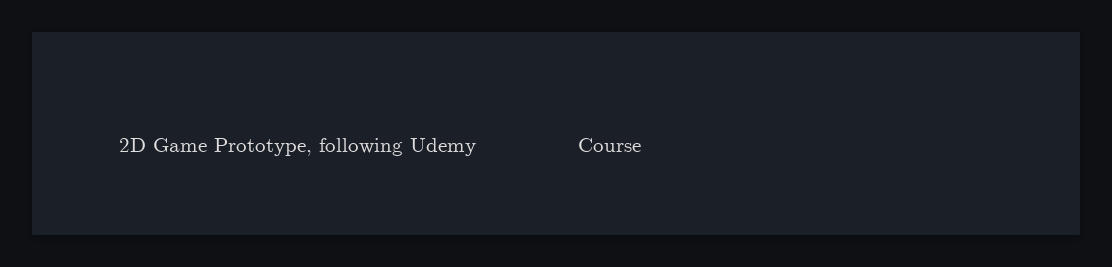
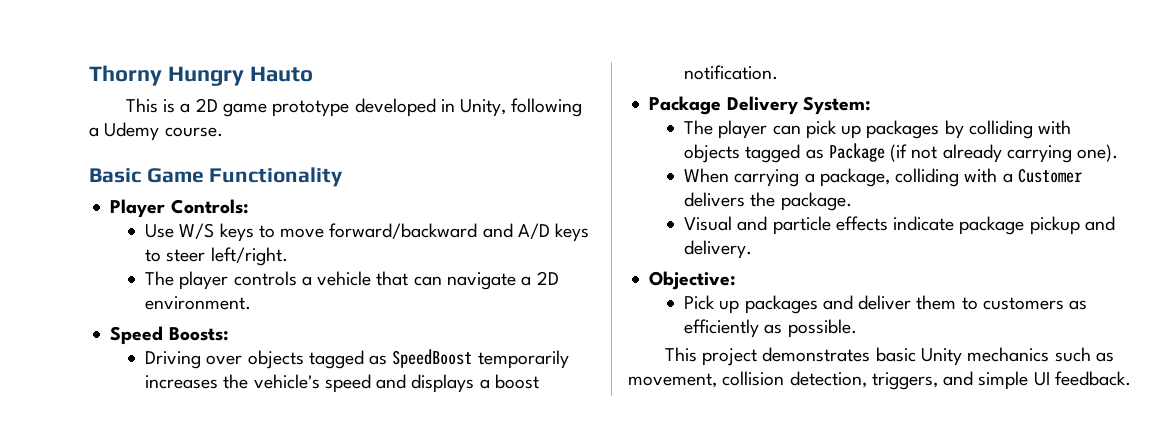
[119,138,641,156] 2D Game Prototype, following Udemy Course -> [89,65,313,86] [125,98,583,117] [89,122,223,141] [89,167,344,187] [110,199,249,218] [145,223,590,242] [145,247,288,266] [145,271,559,290] [145,296,252,310] [110,326,229,345] [145,349,569,369] [145,374,539,393] [684,65,779,80] [649,96,871,115] [684,120,1072,139] [684,143,1119,163] [684,168,1082,187] [684,192,852,211] [684,216,1115,235] [684,240,753,259] [649,271,737,290] [684,295,1088,314] [684,319,857,338] [664,347,1114,366] [628,371,1131,390] Thorny Hungry Hauto // This is a 2D game prototype developed in Unity, following a Udemy course. // Basic Game Functionality // Player Controls: // Use W/S keys to move forward/backward and A/D keys to steer left/right. // The player controls a vehicle that can navigate a 2D environment. // Speed Boosts: // Driving over objects tagged as SpeedBoost temporarily increases the vehicle's speed and displays a boost notification. // Package Delivery System: // The player can pick up packages by colliding with objects tagged as Package (if not already carrying one). // When carrying a package, colliding with a Customer delivers the package. // Visual and particle effects indicate package pickup and delivery. // Objective: // Pick up packages and deliver them to customers as efficiently as possible. // This project demonstrates basic Unity mechanics such as movement, collision detection, triggers, and simple UI feedback.

